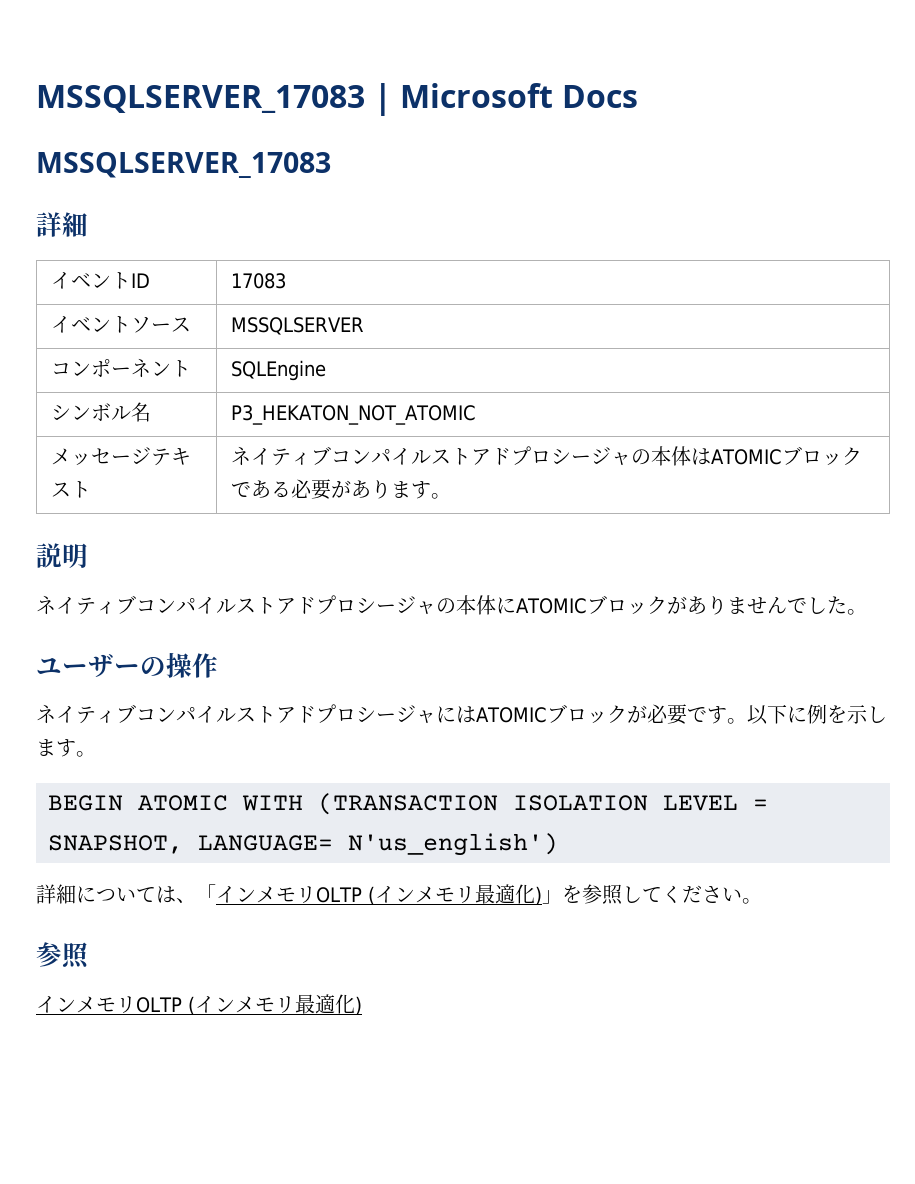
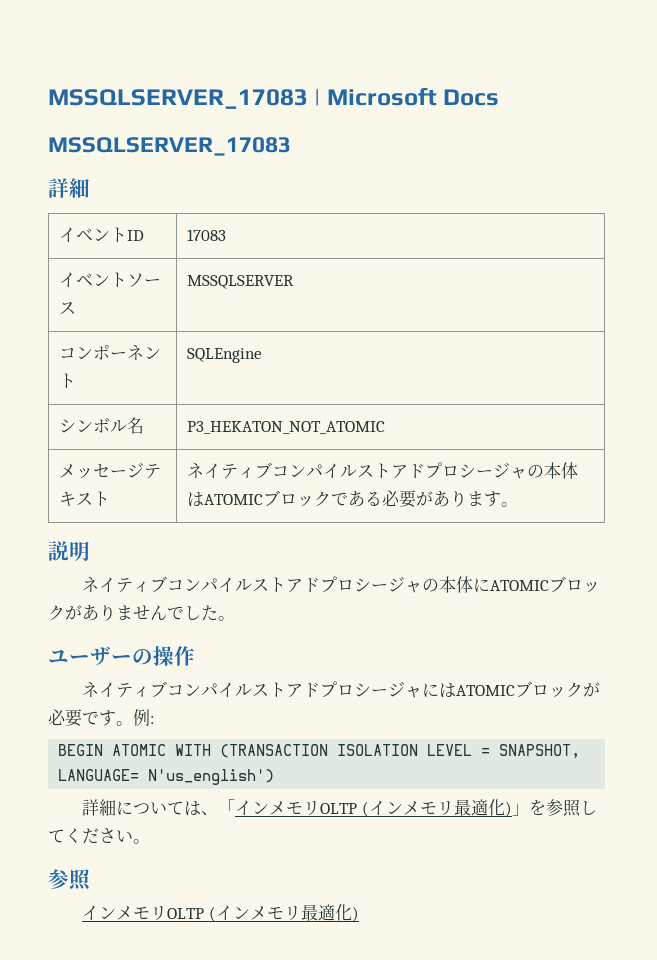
[746,704,887,725] [36,739,96,757] 以下に例を示します。 -> [133,709,154,726] 例:

